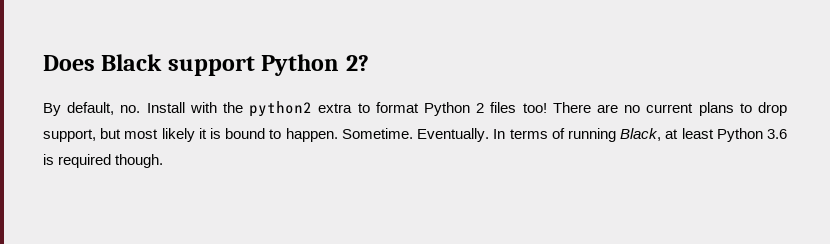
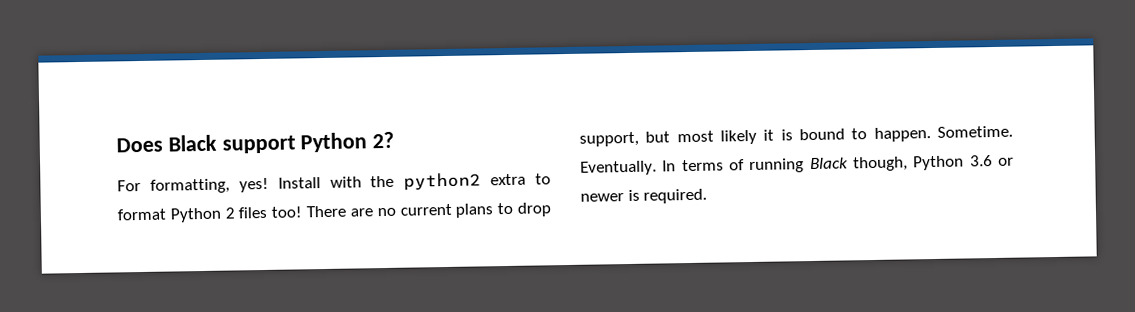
[43,102,141,116] By default, no. -> [117,177,269,194] For formatting, yes!
[620,128,788,142] [43,154,164,168] Black, at least Python 3.6 is required though. -> [809,155,1014,172] [580,188,708,204] Black though, Python 3.6 or newer is required.

